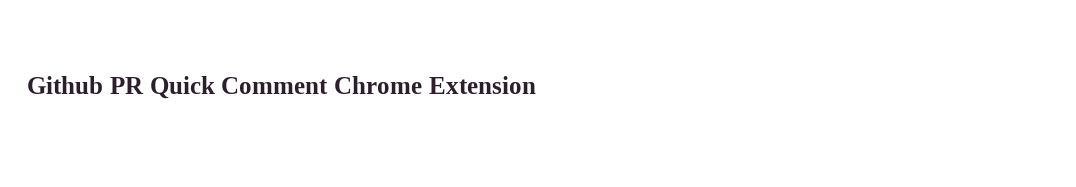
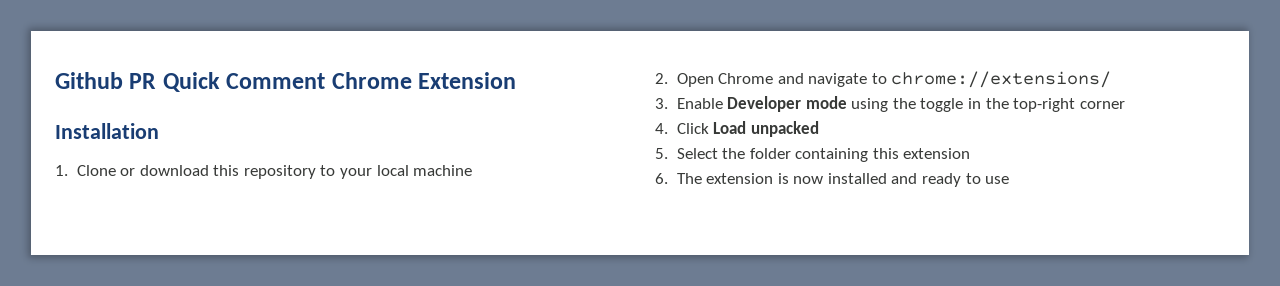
(536, 85) none -> [55,123,159,139] [55,165,473,179] [655,71,1112,88] [655,96,1125,112] [655,121,819,137] [655,148,971,162] [655,173,1010,187] // Installation // 1. Clone or download this repository to your local machine // 2. Open Chrome and navigate to chrome://extensions/ // 3. Enable Developer mode using the toggle in the top-right corner // 4. Click Load unpacked // 5. Select the folder containing this extension // 6. The extension is now installed and ready to use

